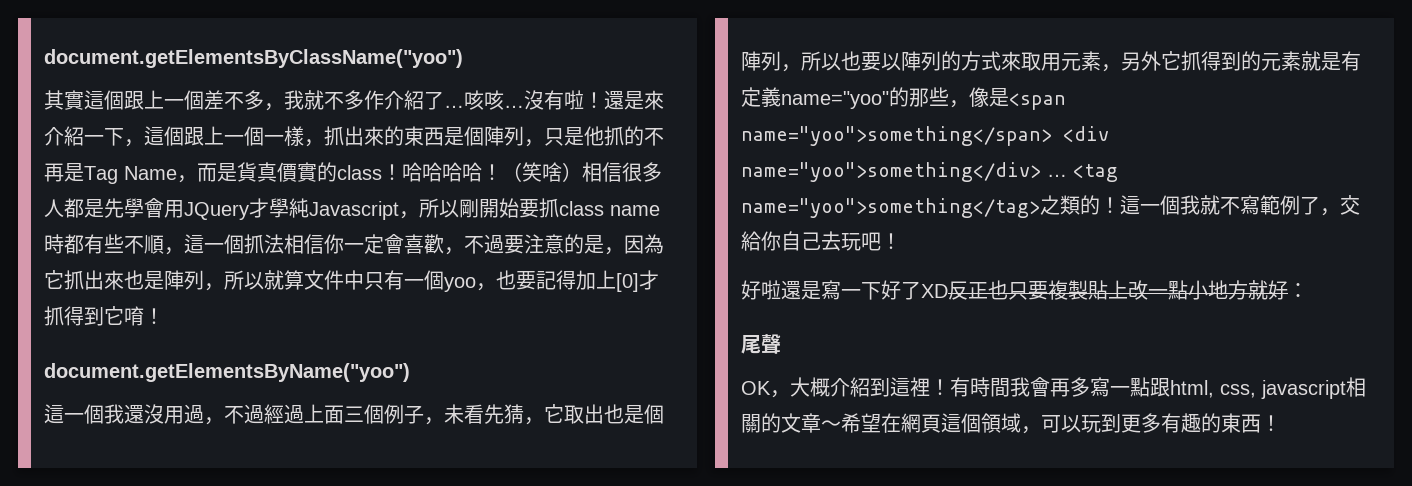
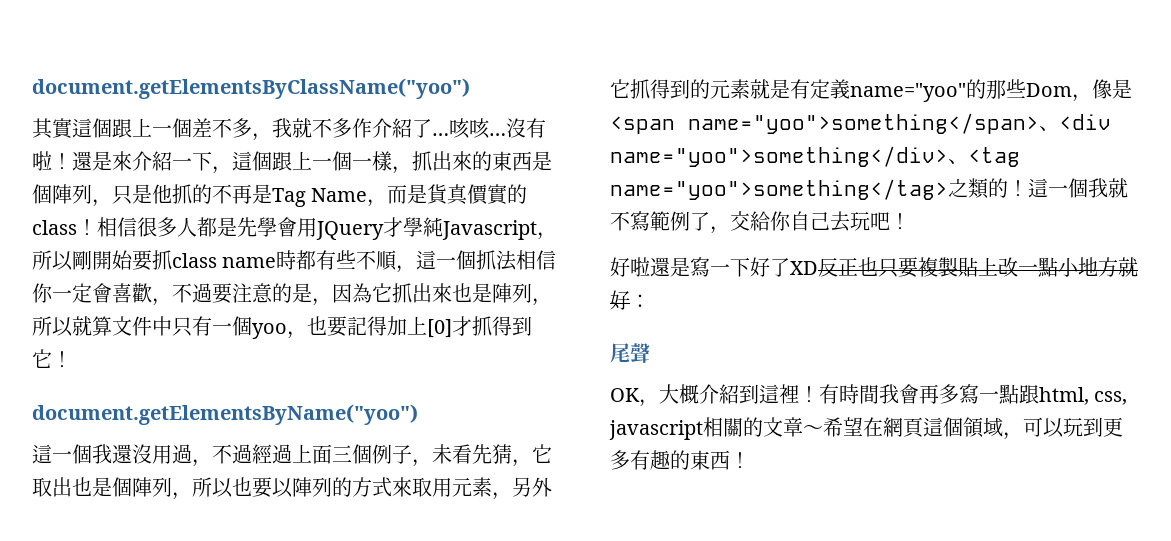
[402,162,582,182] 哈哈哈哈！（笑啥） -> (97, 227) none
[124,306,144,326] 唷 -> (52, 358) none
(949, 96) none -> [1026,83,1072,97] Dom
(1052, 136) none -> [1039,126,1059,131] 、
[1047,174,1067,177] … -> [948,159,968,164] 、

